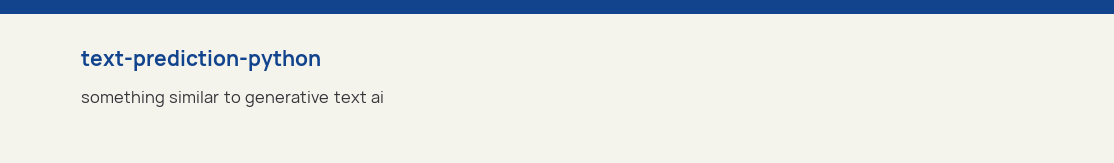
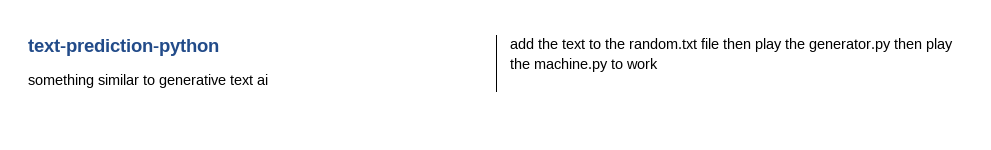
(385, 97) none -> [510,38,953,52] [510,58,658,72] // add the text to the random.txt file then play the generator.py then play the machine.py to work

